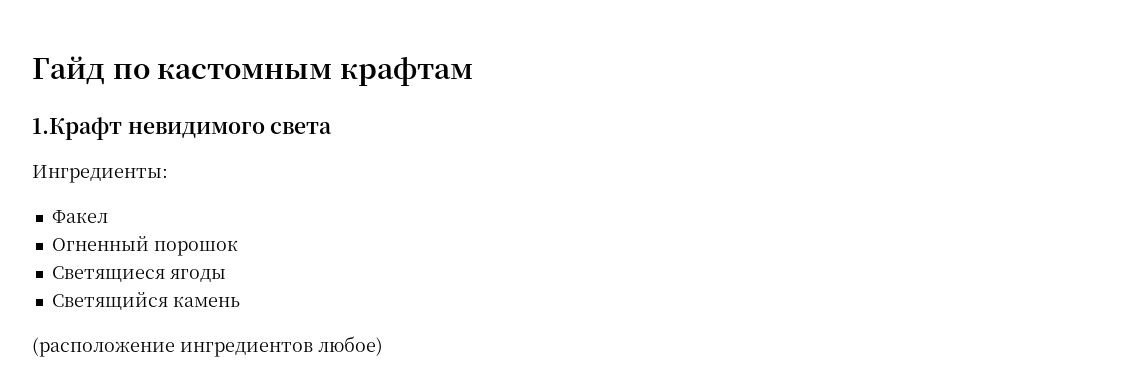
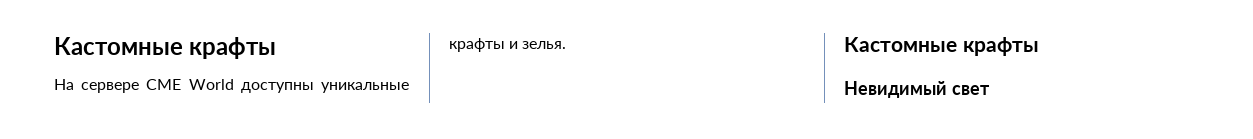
[32,56,473,86] [32,117,333,140] [32,165,168,183] [51,210,108,223] [51,236,238,256] [51,266,226,282] [51,292,240,310] [32,336,383,357] Гайд по кастомным крафтам // 1.Крафт невидимого света // Ингредиенты: // Факел // Огненный порошок // Светящиеся ягоды // Светящийся камень // (расположение ингредиентов любое) -> [54,37,277,59] [54,79,409,93] [449,38,567,52] [844,37,1039,56] [844,81,990,98] Кастомные крафты // На сервере CME World доступны уникальные крафты и зелья. // Кастомные крафты // Невидимый свет

